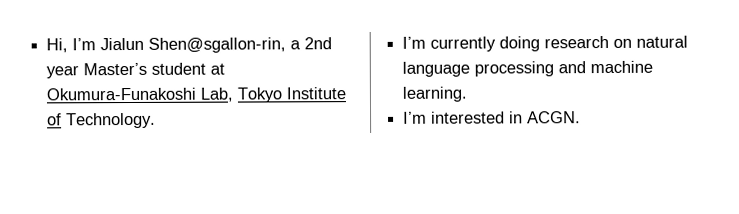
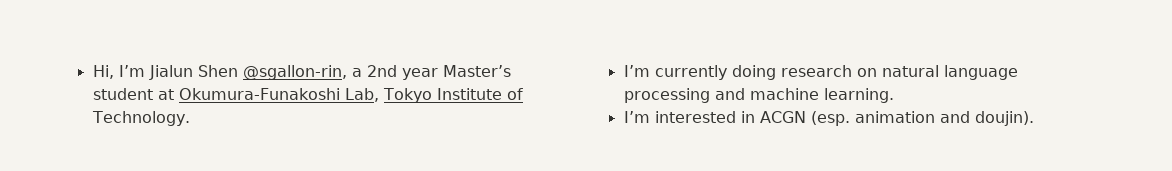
[148,37,287,53] Shen@sgallon-rin, -> [197,65,347,80] Shen @sgallon-rin,
[527,111,582,124] ACGN. -> [759,111,1034,126] ACGN (esp. animation and doujin).

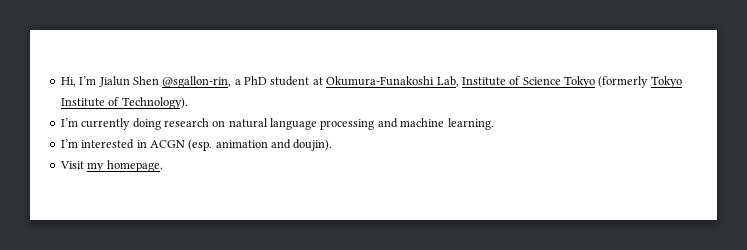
[366,65,511,80] 2nd year Master’s -> [244,76,267,85] PhD
(379, 95) none -> [461,76,649,88] Institute of Science Tokyo (formerly
[91,111,190,126] Technology. -> [121,97,188,109] Technology).
(1034, 118) none -> [59,160,163,172] // Visit my homepage.

